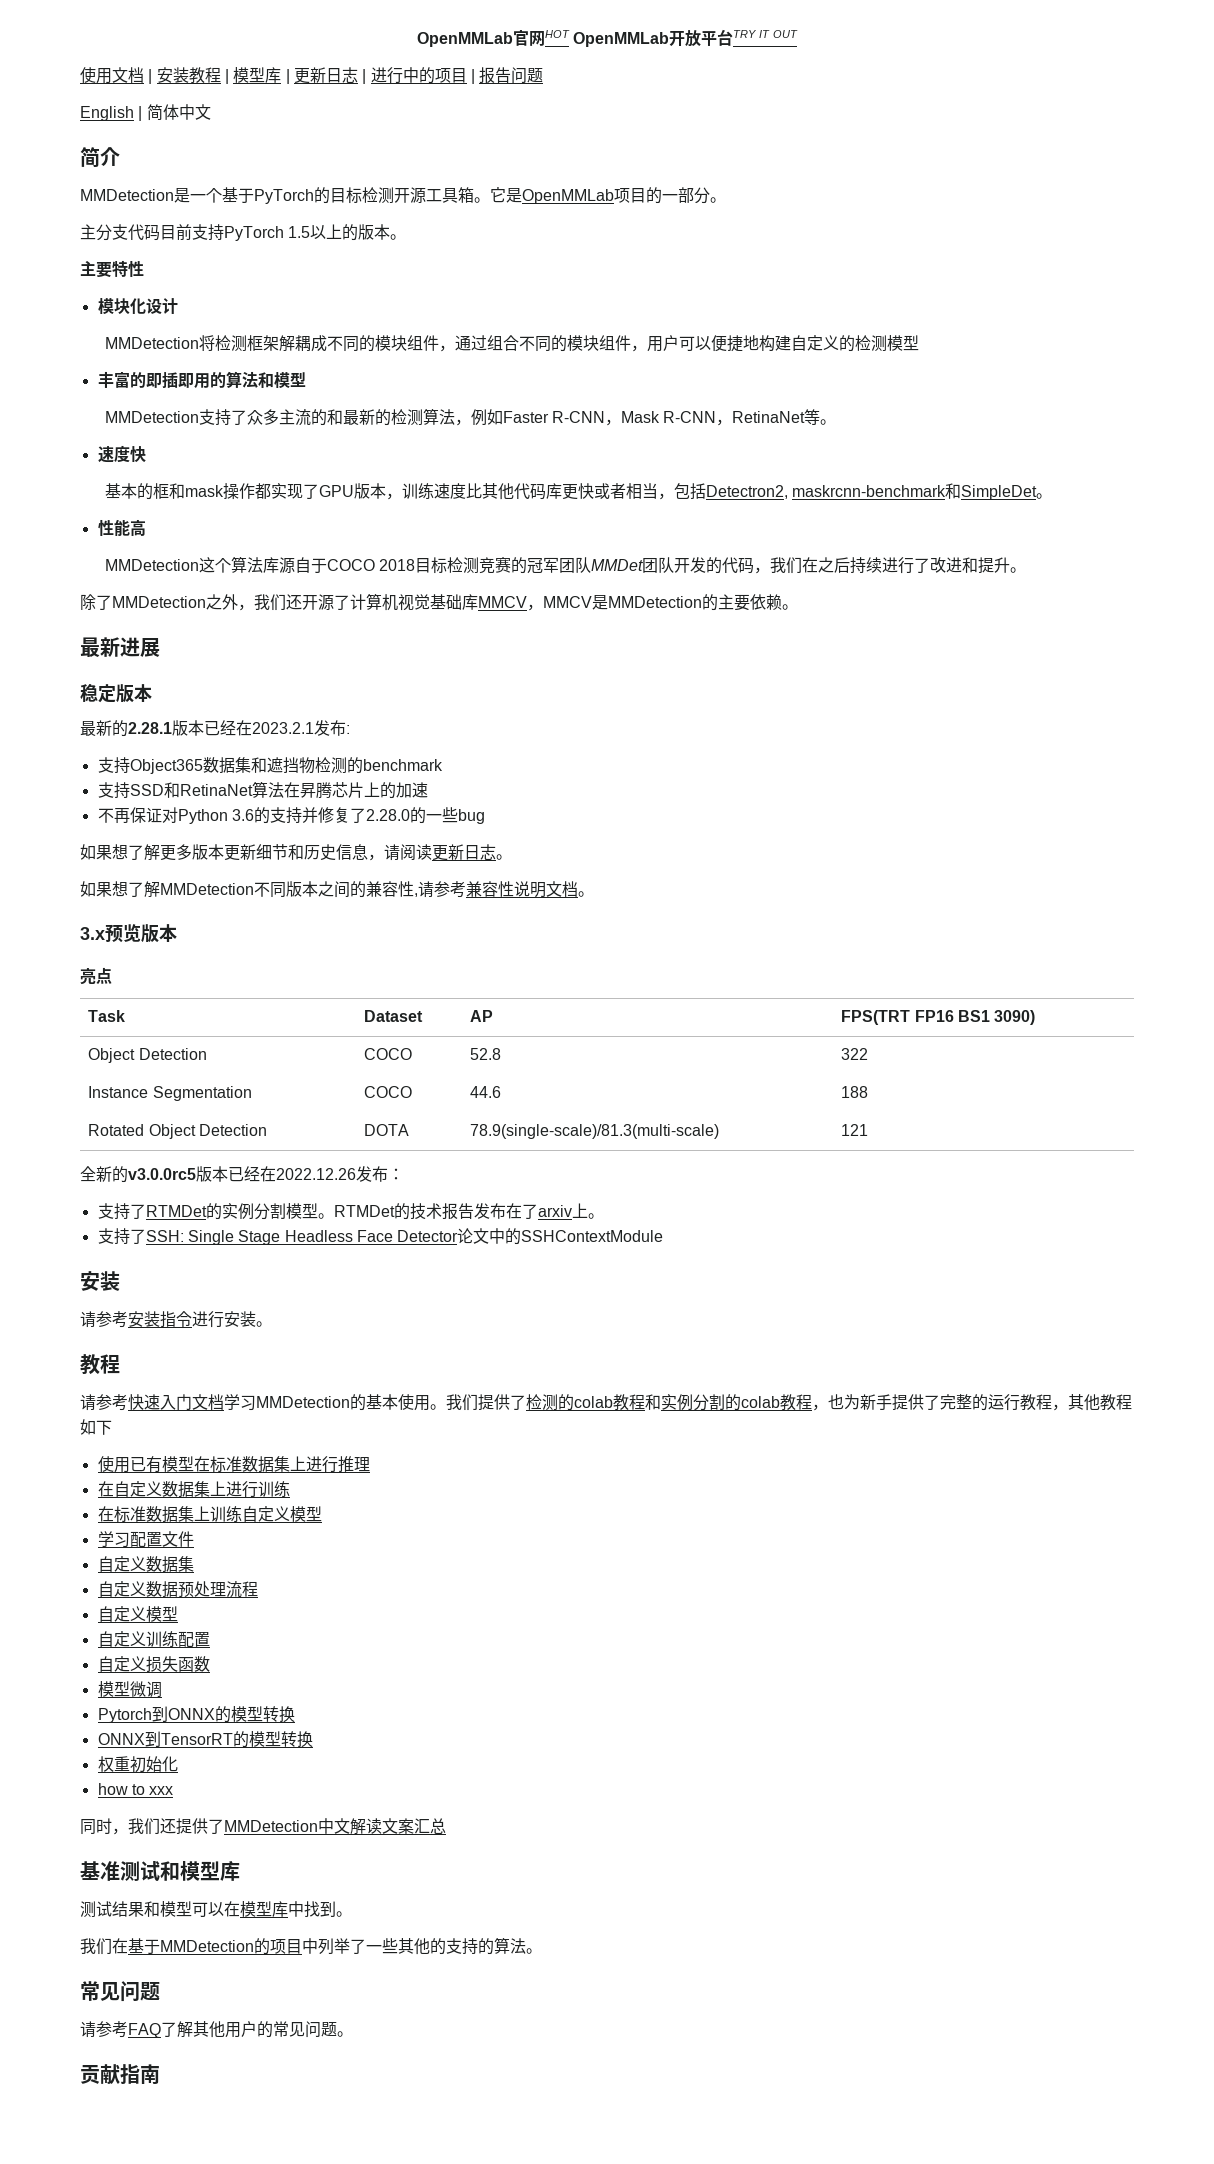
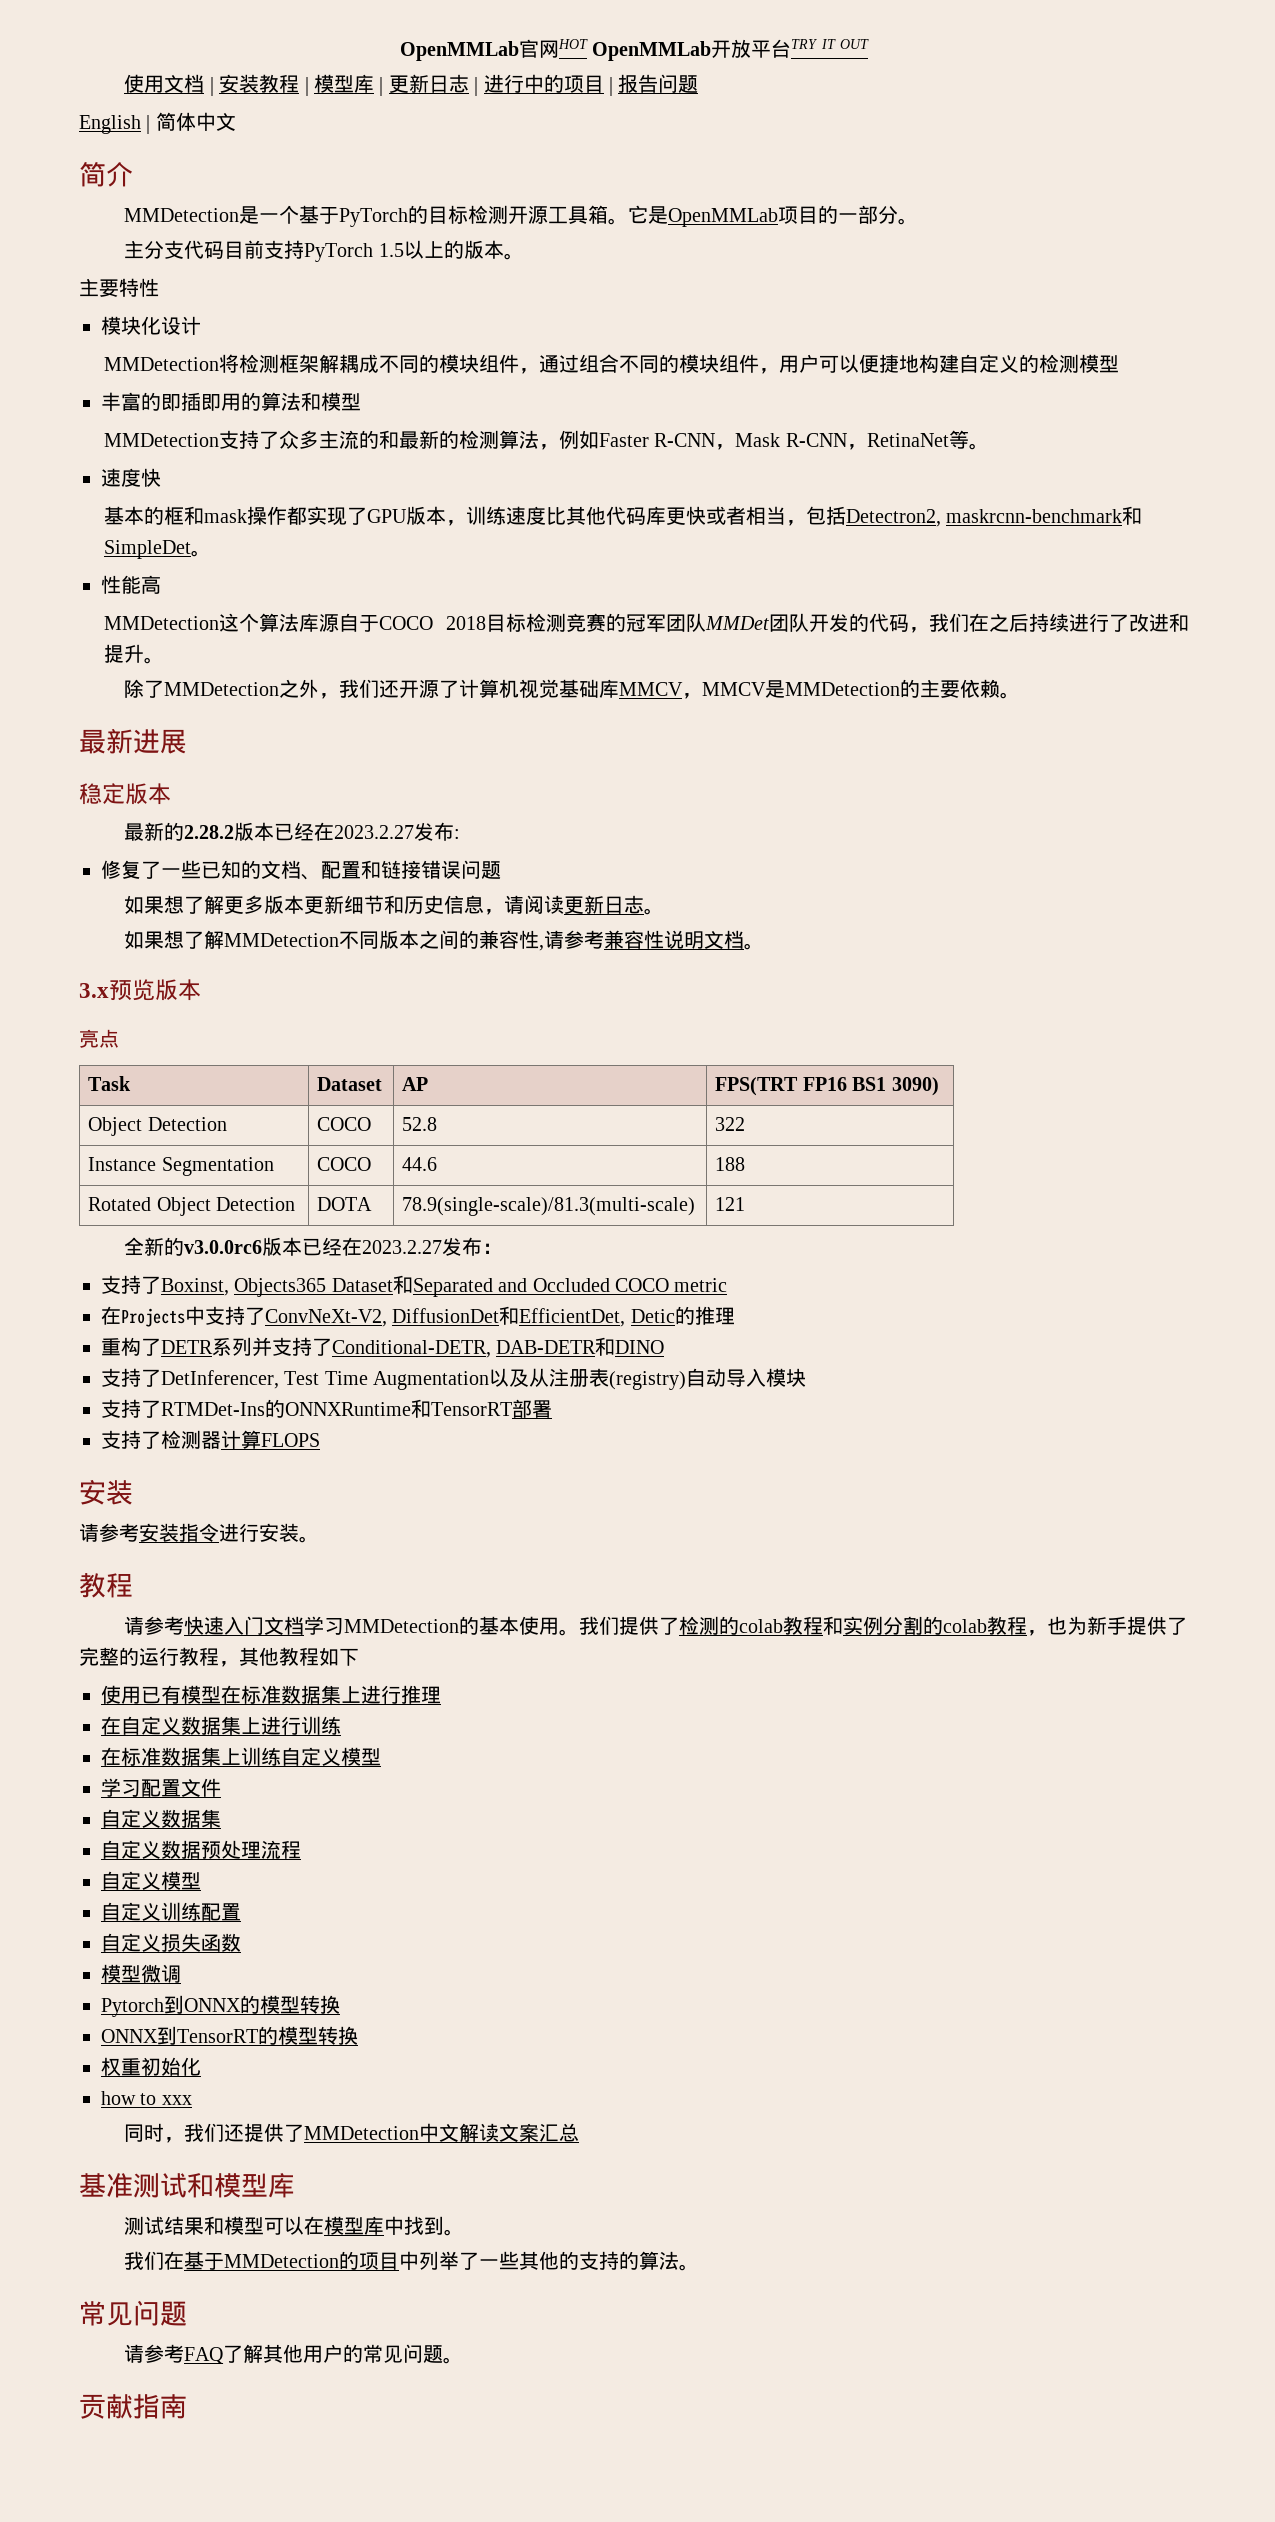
[128,720,350,736] [97,757,443,774] [97,781,428,799] [97,807,485,824] 2.28.1版本已经在2023.2.1发布: // 支持Object365数据集和遮挡物检测的benchmark // 支持SSD和RetinaNet算法在昇腾芯片上的加速 // 不再保证对Python 3.6的支持并修复了2.28.0的一些bug -> [184,822,461,841] [101,860,501,880] 2.28.2版本已经在2023.2.27发布: // 修复了一些已知的文档、配置和链接错误问题
[128,1166,356,1182] v3.0.0rc5版本已经在2022.12.26 -> [184,1237,443,1256] v3.0.0rc6版本已经在2023.2.27
[145,1203,604,1220] [97,1228,664,1245] RTMDet的实例分割模型。RTMDet的技术报告发布在了arxiv上。 // 支持了SSH: Single Stage Headless Face Detector论文中的SSHContextModule -> [161,1275,728,1297] [101,1306,735,1327] [101,1337,665,1358] [101,1368,807,1390] [101,1399,552,1418] [101,1430,320,1449] Boxinst, Objects365 Dataset和Separated and Occluded COCO metric // 在Projects中支持了ConvNeXt-V2, DiffusionDet和EfficientDet, Detic的推理 // 重构了DETR系列并支持了Conditional-DETR, DAB-DETR和DINO // 支持了DetInferencer, Test Time Augmentation以及从注册表(registry)自动导入模块 // 支持了RTMDet-Ins的ONNXRuntime和TensorRT部署 // 支持了检测器计算FLOPS

